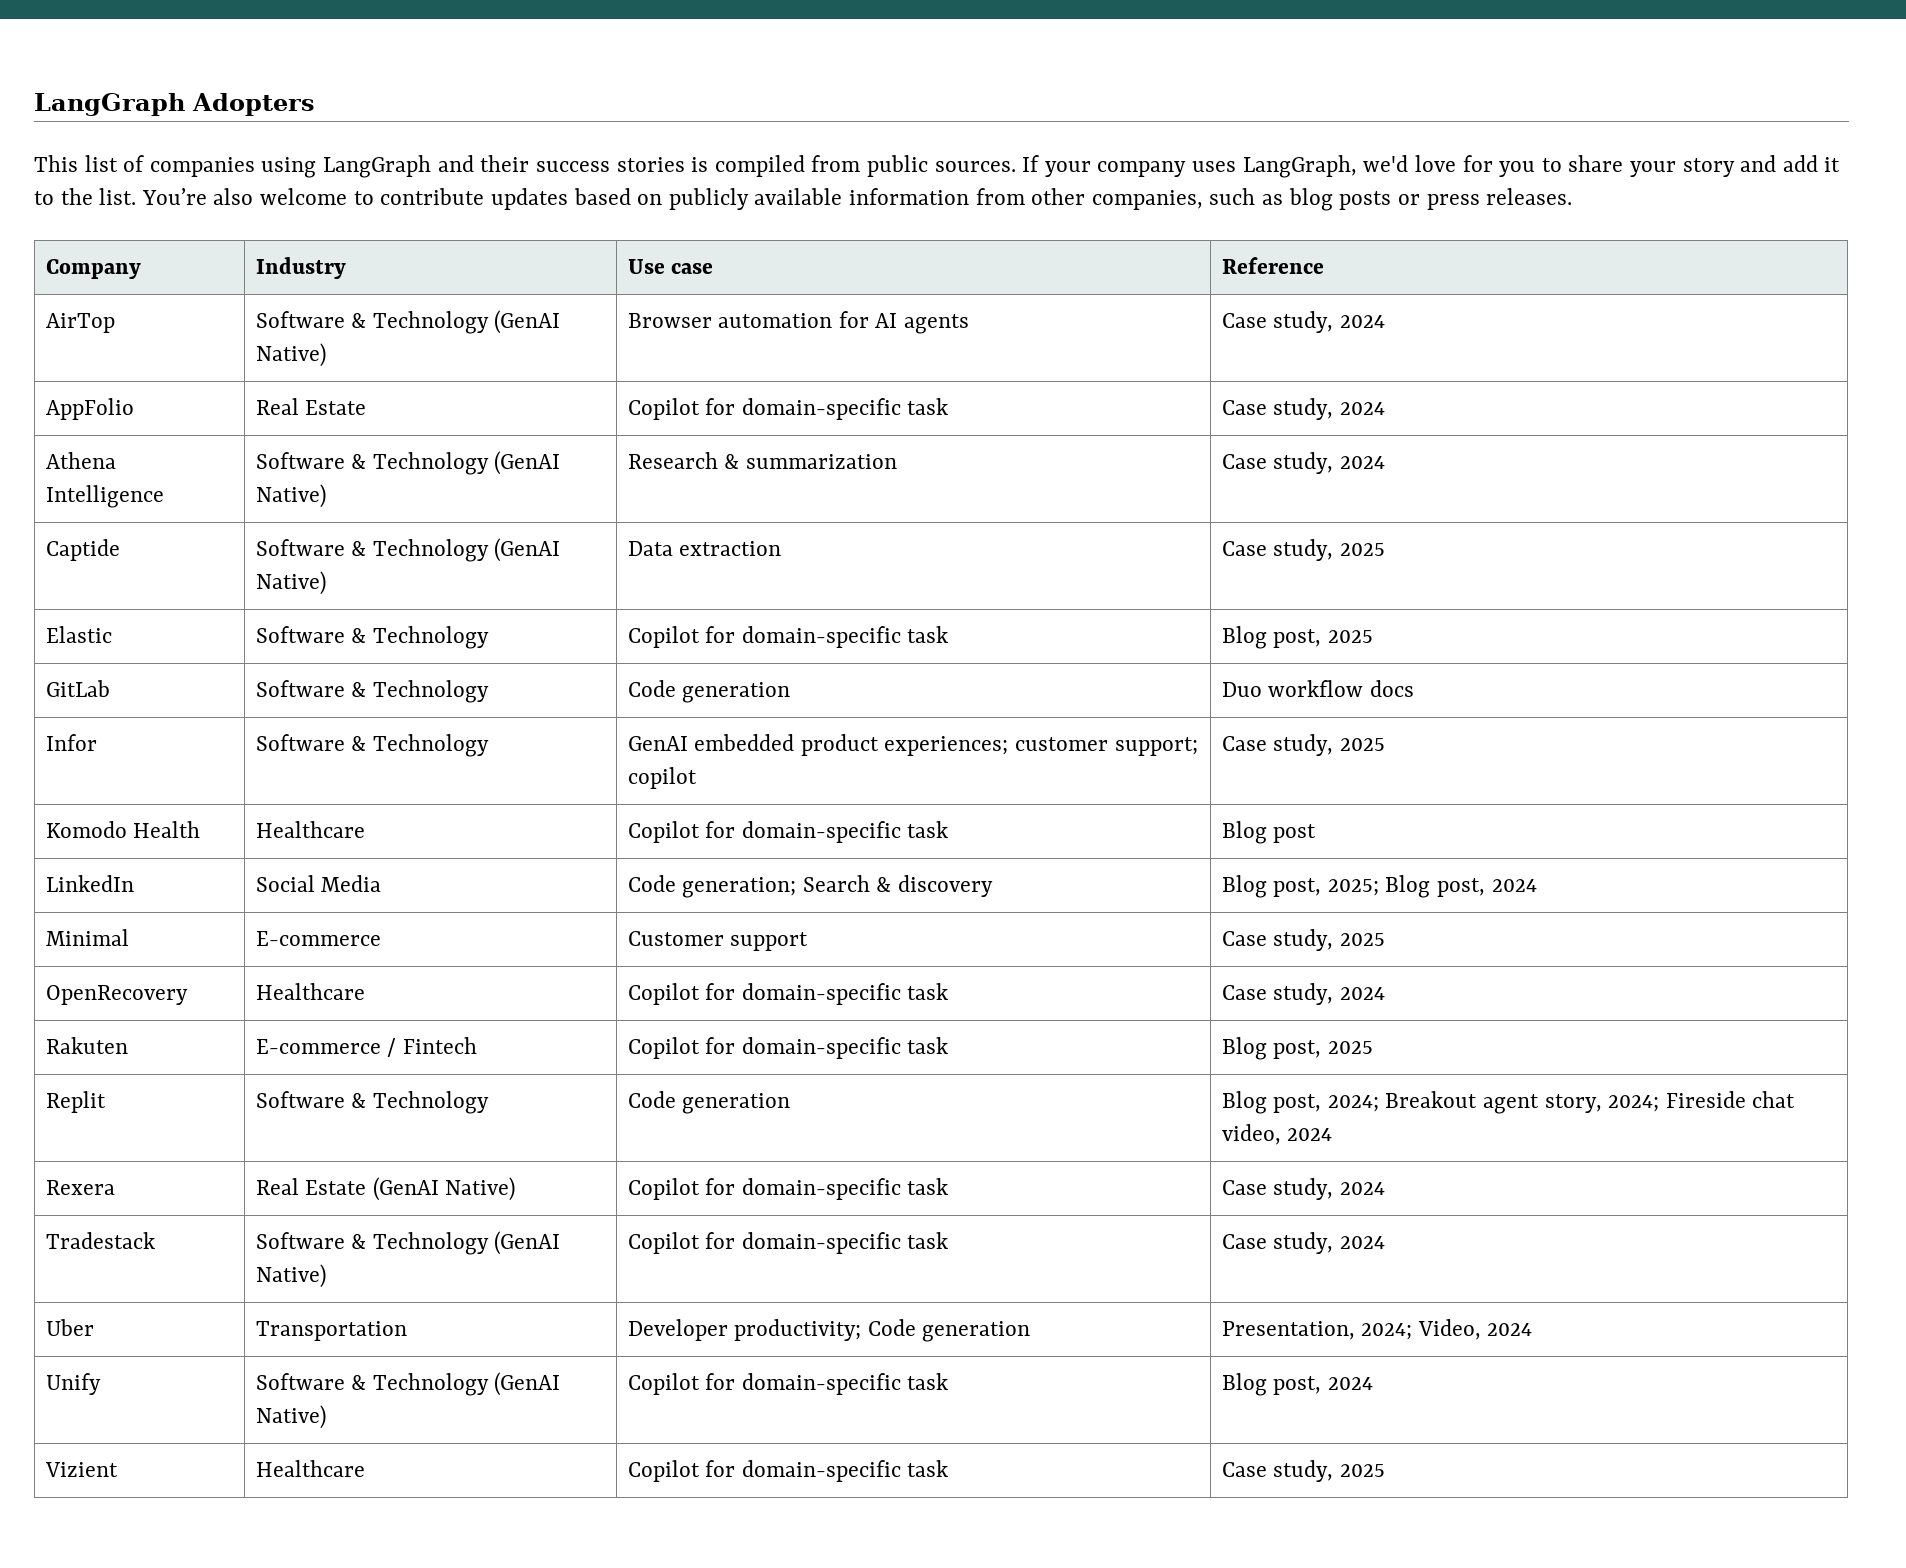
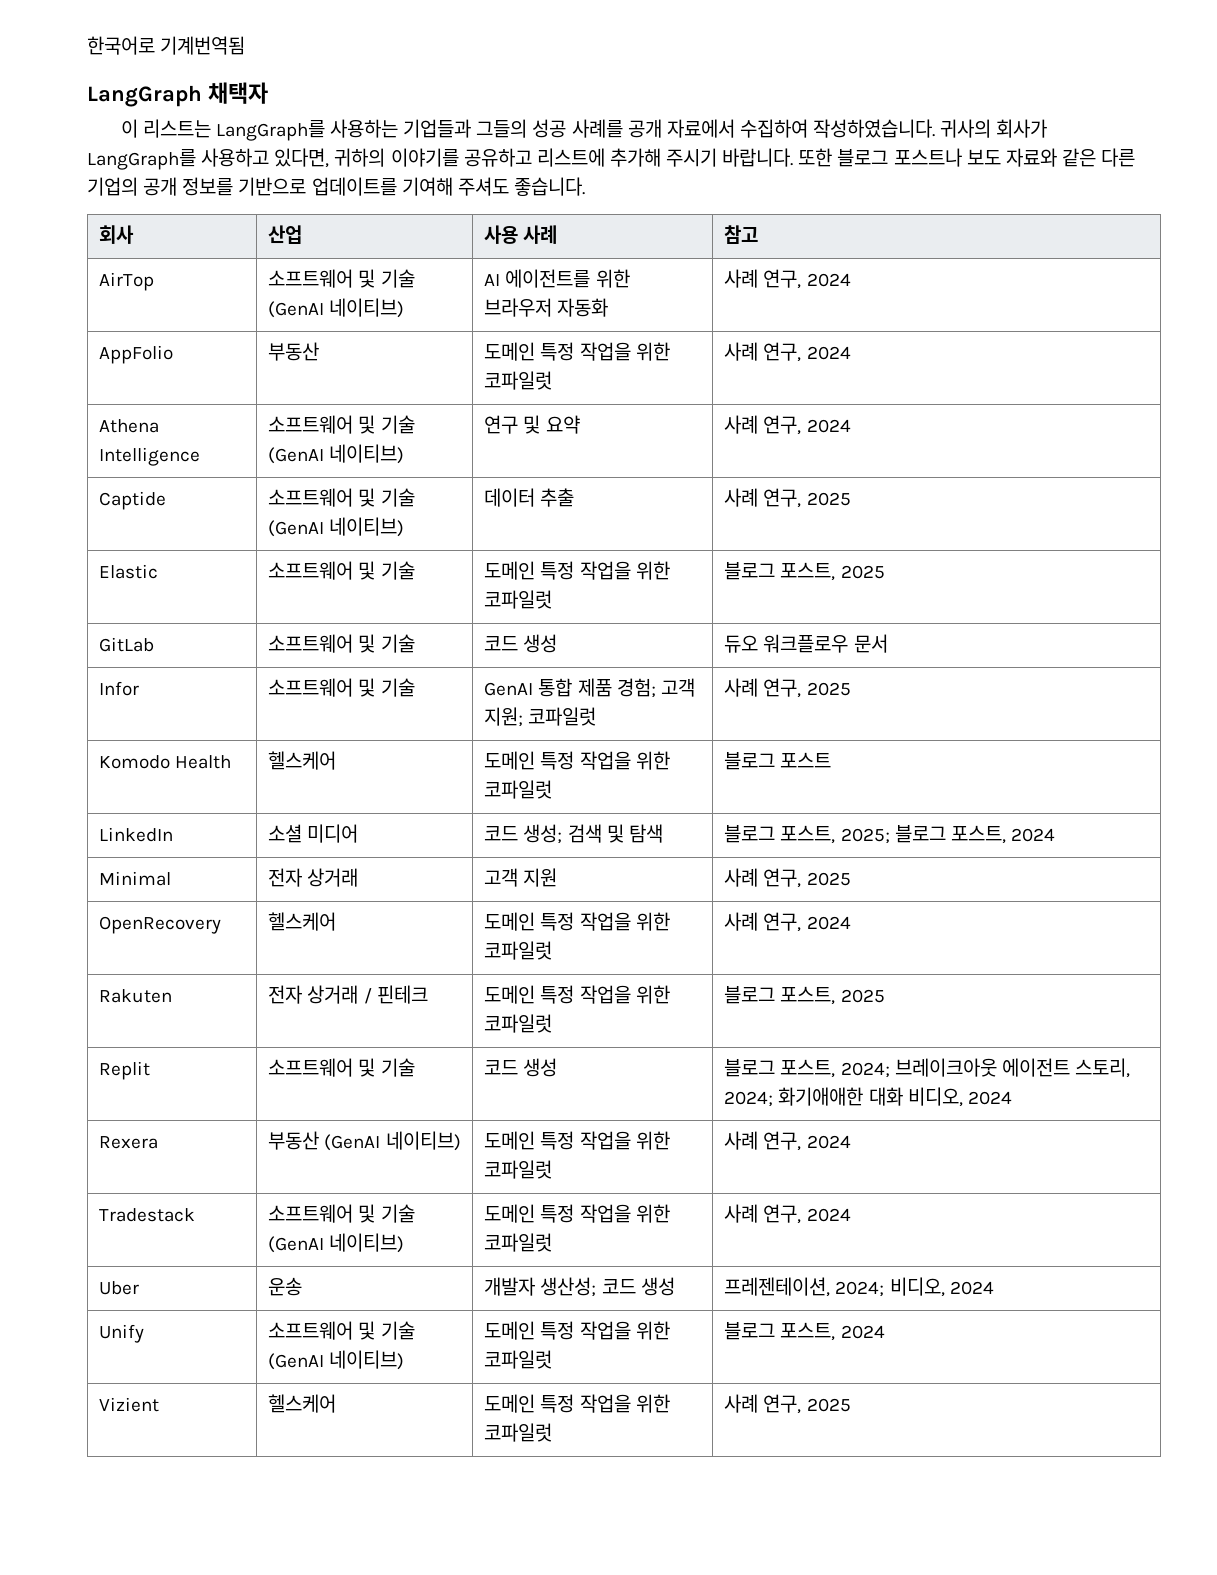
[34,93,315,116] [34,155,1841,178] [34,188,1573,211] [45,259,141,279] [255,257,346,279] [627,259,714,274] [1221,257,1324,274] [45,313,115,333] [255,310,561,334] [255,343,326,367] [627,311,970,334] [1221,311,1385,333] [45,398,134,420] [255,398,367,415] [627,398,949,420] [1221,398,1385,420] [45,452,116,469] [45,485,164,508] [255,451,561,475] [255,484,326,508] [627,452,897,469] [1221,452,1385,474] [45,539,120,561] [255,538,561,562] [255,571,326,595] [627,541,782,556] [1221,539,1385,561] [45,626,112,643] [255,626,489,649] [627,626,949,648] [1221,626,1373,649] [45,680,110,697] [255,680,489,703] [627,680,791,703] [1221,680,1414,697] [45,734,97,751] [255,734,489,757] [627,734,1198,756] [627,767,697,789] [1221,734,1385,756] [45,821,201,838] [255,821,365,838] [627,821,949,843] [1221,821,1317,844] [45,875,134,892] [255,875,382,892] [627,875,994,898] [1221,875,1537,898] [45,929,129,946] [255,931,381,946] [627,931,809,951] [1221,929,1385,951] [45,985,188,1005] [255,983,365,1000] [627,983,949,1005] [1221,983,1385,1005] [45,1037,128,1054] [255,1037,477,1057] [627,1037,949,1059] [1221,1037,1373,1060] [45,1091,106,1113] [255,1091,489,1114] [627,1091,791,1114] [1221,1091,1796,1114] [1221,1124,1333,1145] [45,1180,115,1195] [255,1177,516,1201] [627,1178,949,1200] [1221,1178,1385,1200] [45,1232,155,1249] [255,1231,561,1255] [255,1264,326,1288] [627,1232,949,1254] [1221,1232,1385,1254] [45,1319,94,1336] [255,1321,407,1341] [627,1319,1031,1342] [1221,1319,1533,1340] [45,1373,101,1395] [255,1372,561,1396] [255,1405,326,1429] [627,1373,949,1395] [1221,1373,1373,1396] [44,1462,118,1477] [255,1460,365,1477] [627,1460,949,1482] [1221,1460,1334,1482] LangGraph Adopters // This list of companies using LangGraph and their success stories is compiled from public sources. If your company uses LangGraph, we'd love for you to share your story and add it to the list. You’re also welcome to contribute updates based on publicly available information from other companies, such as blog posts or press releases. // Company | Industry | Use case | Reference // AirTop | Software & Technology (GenAI Native) | Browser automation for AI agents | Case study, 2024 // AppFolio | Real Estate | Copilot for domain-specific task | Case study, 2024 // Athena Intelligence | Software & Technology (GenAI Native) | Research & summarization | Case study, 2024 // Captide | Software & Technology (GenAI Native) | Data extraction | Case study, 2025 // Elastic | Software & Technology | Copilot for domain-specific task | Blog post, 2025 // GitLab | Software & Technology | Code generation | Duo workflow docs // Infor | Software & Technology | GenAI embedded product experiences; customer support; copilot | Case study, 2025 // Komodo Health | Healthcare | Copilot for domain-specific task | Blog post // LinkedIn | Social Media | Code generation; Search & discovery | Blog post, 2025; Blog post, 2024 // Minimal | E-commerce | Customer support | Case study, 2025 // OpenRecovery | Healthcare | Copilot for domain-specific task | Case study, 2024 // Rakuten | E-commerce / Fintech | Copilot for domain-specific task | Blog post, 2025 // Replit | Software & Technology | Code generation | Blog post, 2024; Breakout agent story, 2024; Fireside chat video, 2024 // Rexera | Real Estate (GenAI Native) | Copilot for domain-specific task | Case study, 2024 // Tradestack | Software & Technology (GenAI Native) | Copilot for domain-specific task | Case study, 2024 // Uber | Transportation | Developer productivity; Code generation | Presentation, 2024; Video, 2024 // Unify | Software & Technology (GenAI Native) | Copilot for domain-specific task | Blog post, 2024 // Vizient | Healthcare | Copilot for domain-specific task | Case study, -> [87,36,246,55] [87,82,268,107] [120,119,1048,141] [87,148,1136,170] [87,177,585,196] [99,225,135,244] [268,225,303,244] [484,225,558,244] [724,225,759,244] [99,272,155,291] [268,269,415,288] [268,298,405,318] [484,269,630,288] [484,298,609,317] [724,269,851,289] [99,345,174,364] [268,342,320,361] [484,342,670,361] [484,371,553,390] [724,342,851,362] [99,419,160,433] [99,447,201,466] [268,415,415,434] [268,444,405,464] [484,415,580,434] [724,415,851,435] [99,491,167,510] [268,488,415,507] [268,517,405,537] [484,488,575,507] [724,488,851,508] [99,564,159,579] [268,561,415,580] [484,561,670,580] [484,590,553,609] [724,561,885,581] [99,637,155,652] [268,634,415,653] [484,634,558,653] [724,634,888,653] [99,681,140,696] [268,678,415,697] [484,678,695,698] [484,707,597,727] [724,678,851,698] [99,755,232,769] [268,751,337,770] [484,751,670,770] [484,780,553,799] [724,751,832,770] [99,827,174,842] [268,824,359,843] [484,824,663,844] [724,824,1055,844] [99,871,172,886] [268,868,359,887] [484,868,558,887] [724,868,851,888] [99,916,222,934] [268,912,337,931] [484,912,670,931] [484,941,553,960] [724,912,851,932] [99,989,173,1003] [268,985,428,1004] [484,985,670,1004] [484,1014,553,1033] [724,985,885,1005] [99,1061,151,1080] [268,1058,415,1077] [484,1058,558,1077] [724,1058,1130,1078] [724,1087,1012,1107] [99,1136,159,1149] [268,1131,461,1151] [484,1131,670,1150] [484,1160,553,1179] [724,1131,851,1151] [99,1208,196,1222] [268,1204,415,1223] [268,1233,405,1253] [484,1204,670,1223] [484,1233,553,1252] [724,1204,851,1224] [99,1281,140,1295] [268,1277,303,1296] [484,1277,675,1297] [724,1277,994,1297] [99,1324,145,1343] [268,1321,415,1340] [268,1350,405,1370] [484,1321,670,1340] [484,1350,553,1369] [724,1321,885,1341] [99,1397,160,1412] [268,1394,337,1413] [484,1394,670,1413] [484,1423,553,1442] [724,1394,802,1414] 한국어로 기계번역됨 // LangGraph 채택자 // 이 리스트는 LangGraph를 사용하는 기업들과 그들의 성공 사례를 공개 자료에서 수집하여 작성하였습니다. 귀사의 회사가 LangGraph를 사용하고 있다면, 귀하의 이야기를 공유하고 리스트에 추가해 주시기 바랍니다. 또한 블로그 포스트나 보도 자료와 같은 다른 기업의 공개 정보를 기반으로 업데이트를 기여해 주셔도 좋습니다. // 회사 | 산업 | 사용 사례 | 참고 // AirTop | 소프트웨어 및 기술 (GenAI 네이티브) | AI 에이전트를 위한 브라우저 자동화 | 사례 연구, 2024 // AppFolio | 부동산 | 도메인 특정 작업을 위한 코파일럿 | 사례 연구, 2024 // Athena Intelligence | 소프트웨어 및 기술 (GenAI 네이티브) | 연구 및 요약 | 사례 연구, 2024 // Captide | 소프트웨어 및 기술 (GenAI 네이티브) | 데이터 추출 | 사례 연구, 2025 // Elastic | 소프트웨어 및 기술 | 도메인 특정 작업을 위한 코파일럿 | 블로그 포스트, 2025 // GitLab | 소프트웨어 및 기술 | 코드 생성 | 듀오 워크플로우 문서 // Infor | 소프트웨어 및 기술 | GenAI 통합 제품 경험; 고객 지원; 코파일럿 | 사례 연구, 2025 // Komodo Health | 헬스케어 | 도메인 특정 작업을 위한 코파일럿 | 블로그 포스트 // LinkedIn | 소셜 미디어 | 코드 생성; 검색 및 탐색 | 블로그 포스트, 2025; 블로그 포스트, 2024 // Minimal | 전자 상거래 | 고객 지원 | 사례 연구, 2025 // OpenRecovery | 헬스케어 | 도메인 특정 작업을 위한 코파일럿 | 사례 연구, 2024 // Rakuten | 전자 상거래 / 핀테크 | 도메인 특정 작업을 위한 코파일럿 | 블로그 포스트, 2025 // Replit | 소프트웨어 및 기술 | 코드 생성 | 블로그 포스트, 2024; 브레이크아웃 에이전트 스토리, 2024; 화기애애한 대화 비디오, 2024 // Rexera | 부동산 (GenAI 네이티브) | 도메인 특정 작업을 위한 코파일럿 | 사례 연구, 2024 // Tradestack | 소프트웨어 및 기술 (GenAI 네이티브) | 도메인 특정 작업을 위한 코파일럿 | 사례 연구, 2024 // Uber | 운송 | 개발자 생산성; 코드 생성 | 프레젠테이션, 2024; 비디오, 2024 // Unify | 소프트웨어 및 기술 (GenAI 네이티브) | 도메인 특정 작업을 위한 코파일럿 | 블로그 포스트, 2024 // Vizient | 헬스케어 | 도메인 특정 작업을 위한 코파일럿 | 사례 연구,

